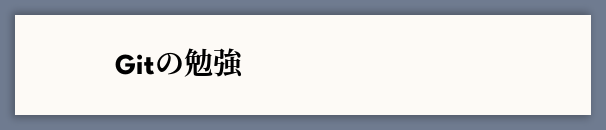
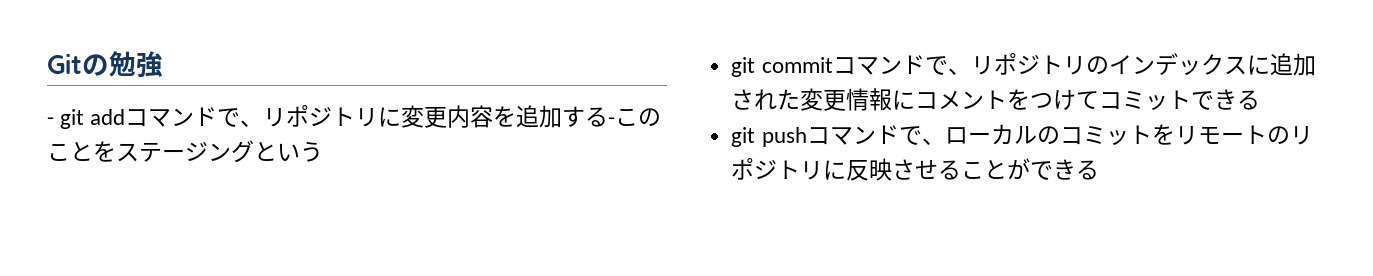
(244, 63) none -> [47,105,662,129] [47,140,323,163] [731,53,1316,77] [731,88,1261,111] [731,124,1313,147] [731,158,1100,181] // - git addコマンドで、リポジトリに変更内容を追加する-このことをステージングという // git commitコマンドで、リポジトリのインデックスに追加された変更情報にコメントをつけてコミットできる // git pushコマンドで、ローカルのコミットをリモートのリポジトリに反映させることができる

